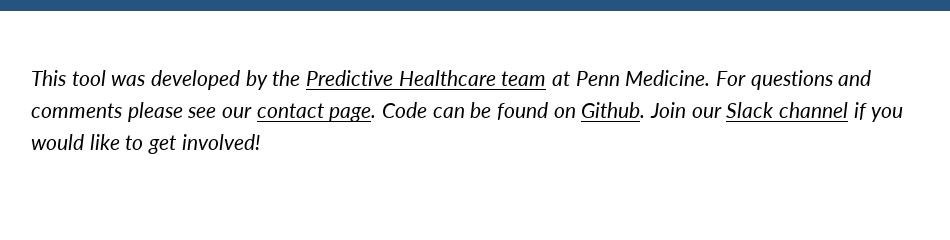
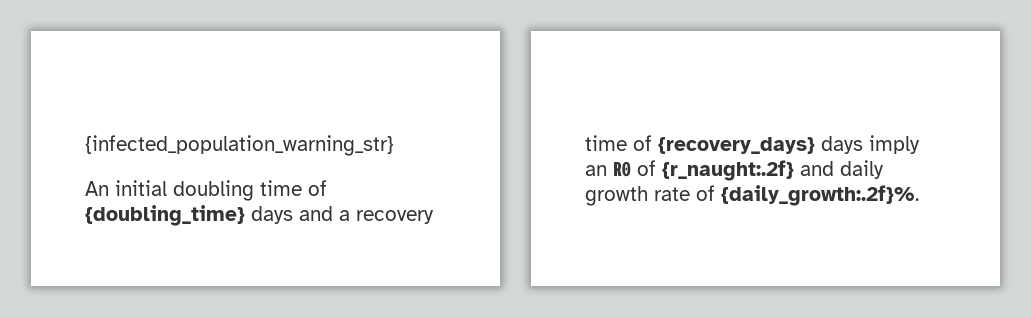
[31,70,872,90] [31,102,904,122] [31,134,260,154] This tool was developed by the Predictive Healthcare team at Penn Medicine. For questions and comments please see our contact page. Code can be found on Github. Join our Slack channel if you would like to get involved! -> [85,135,394,156] [85,180,327,201] [85,205,434,226] [585,135,920,154] [585,160,884,181] [585,185,919,206] {infected_population_warning_str} // An initial doubling time of {doubling_time} days and a recovery time of {recovery_days} days imply an R0 of {r_naught:.2f} and daily growth rate of {daily_growth:.2f}%.

